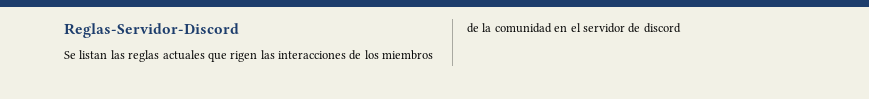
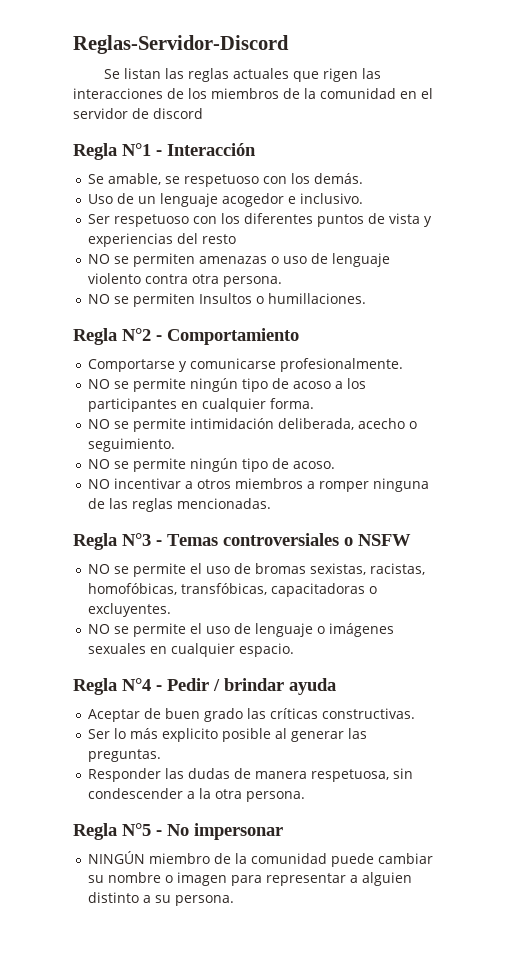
(681, 28) none -> [73,143,256,160] [87,173,363,187] [87,193,363,207] [87,213,432,227] [87,233,236,247] [87,253,390,267] [87,273,282,287] [87,293,366,307] [73,328,299,345] [87,358,403,372] [87,378,366,392] [87,398,314,412] [87,418,417,432] [87,438,175,452] [87,458,335,472] [87,478,429,492] [87,498,271,512] [73,533,411,550] [87,563,425,577] [87,583,377,597] [87,603,171,617] [87,623,394,637] [87,643,294,657] [73,678,336,695] [87,708,415,722] [87,728,367,742] [87,749,161,762] [87,768,413,782] [87,788,305,802] [73,823,283,840] [87,851,433,867] [87,872,412,886] [87,892,234,906] // Regla N°1 - Interacción // Se amable, se respetuoso con los demás. // Uso de un lenguaje acogedor e inclusivo. // Ser respetuoso con los diferentes puntos de vista y experiencias del resto // NO se permiten amenazas o uso de lenguaje violento contra otra persona. // NO se permiten Insultos o humillaciones. // Regla N°2 - Comportamiento // Comportarse y comunicarse profesionalmente. // NO se permite ningún tipo de acoso a los participantes en cualquier forma. // NO se permite intimidación deliberada, acecho o seguimiento. // NO se permite ningún tipo de acoso. // NO incentivar a otros miembros a romper ninguna de las reglas mencionadas. // Regla N°3 - Temas controversiales o NSFW // NO se permite el uso de bromas sexistas, racistas, homofóbicas, transfóbicas, capacitadoras o excluyentes. // NO se permite el uso de lenguaje o imágenes sexuales en cualquier espacio. // Regla N°4 - Pedir / brindar ayuda // Aceptar de buen grado las críticas constructivas. // Ser lo más explicito posible al generar las preguntas. // Responder las dudas de manera respetuosa, sin condescender a la otra persona. // Regla N°5 - No impersonar // NINGÚN miembro de la comunidad puede cambiar su nombre o imagen para representar a alguien distinto a su persona.

